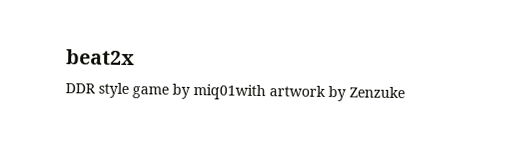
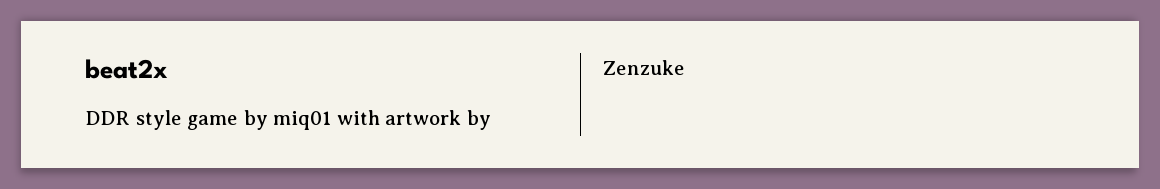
[193,84,266,101] miq01with -> [273,110,380,130] miq01 with

